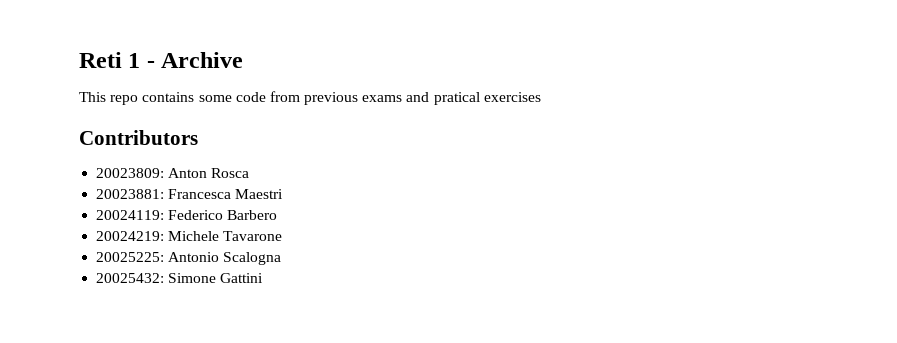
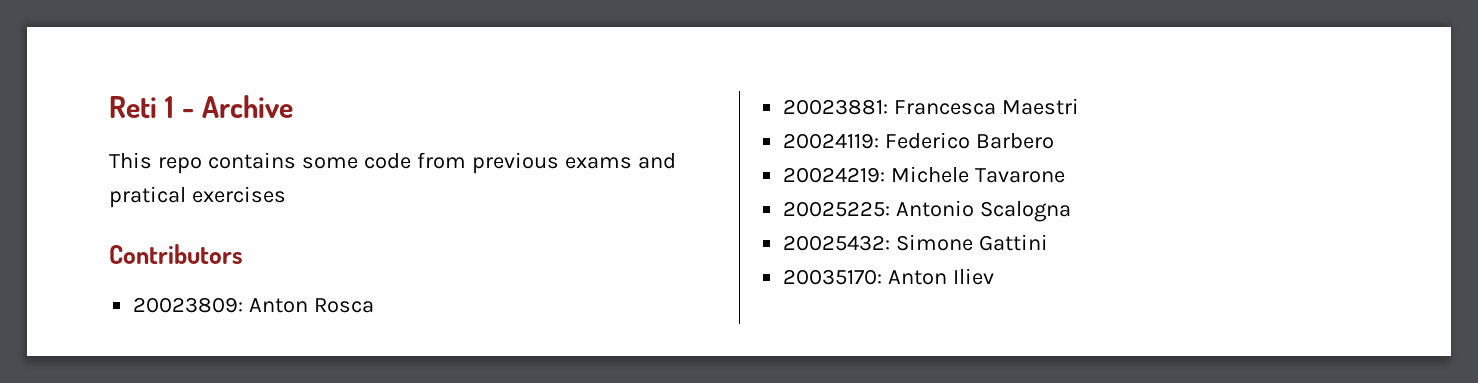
(264, 278) none -> [783,268,995,285] // 20035170: Anton Iliev

